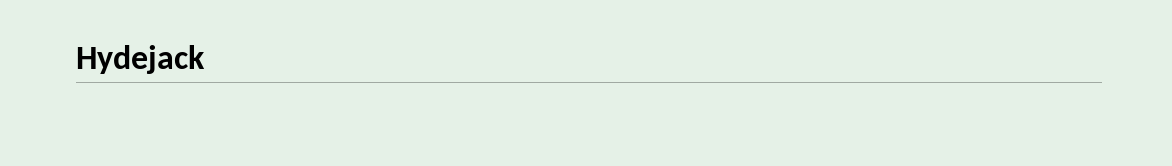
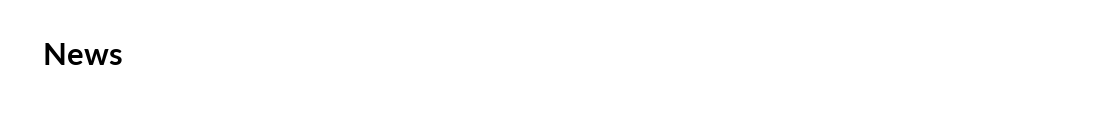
[76,45,205,74] Hydejack -> [43,43,123,65] News

